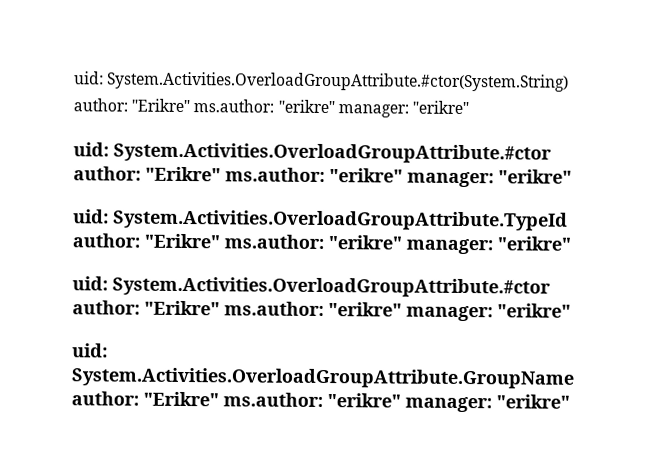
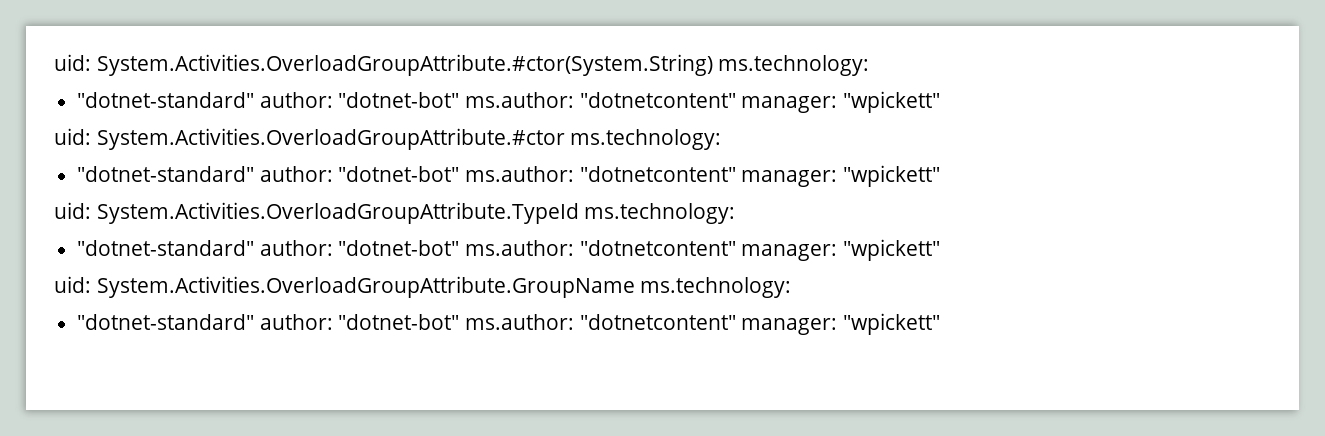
[73,98,469,118] [73,142,552,164] [73,166,572,188] [73,209,568,231] [72,233,571,255] [72,276,551,298] [72,300,571,322] [72,343,108,358] [71,367,574,389] [71,391,570,413] author: "Erikre" ms.author: "erikre" manager: "erikre" // uid: System.Activities.OverloadGroupAttribute.#ctor author: "Erikre" ms.author: "erikre" manager: "erikre" // uid: System.Activities.OverloadGroupAttribute.TypeId author: "Erikre" ms.author: "erikre" manager: "erikre" // uid: System.Activities.OverloadGroupAttribute.#ctor author: "Erikre" ms.author: "erikre" manager: "erikre" // uid: System.Activities.OverloadGroupAttribute.GroupName author: "Erikre" ms.author: "erikre" manager: "erikre" -> [718,55,870,76] [77,91,941,113] [54,128,722,150] [77,165,941,187] [54,202,736,224] [77,239,941,261] [54,276,792,298] [77,313,941,335] ms.technology: // "dotnet-standard" author: "dotnet-bot" ms.author: "dotnetcontent" manager: "wpickett" // uid: System.Activities.OverloadGroupAttribute.#ctor ms.technology: // "dotnet-standard" author: "dotnet-bot" ms.author: "dotnetcontent" manager: "wpickett" // uid: System.Activities.OverloadGroupAttribute.TypeId ms.technology: // "dotnet-standard" author: "dotnet-bot" ms.author: "dotnetcontent" manager: "wpickett" // uid: System.Activities.OverloadGroupAttribute.GroupName ms.technology: // "dotnet-standard" author: "dotnet-bot" ms.author: "dotnetcontent" manager: "wpickett"

